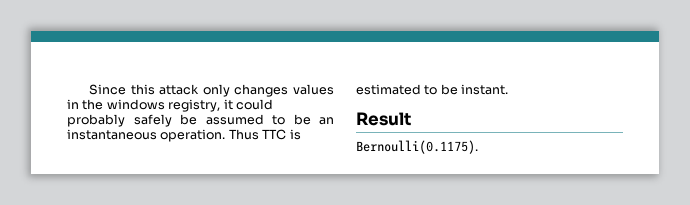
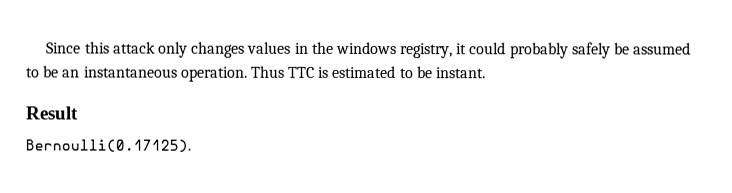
[356,140,478,154] Bernoulli(0.1175). -> [25,139,191,153] Bernoulli(0.17125).

